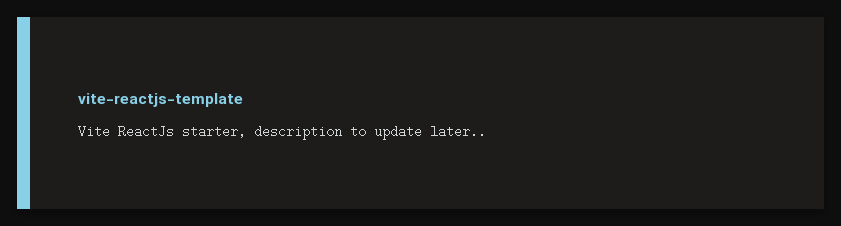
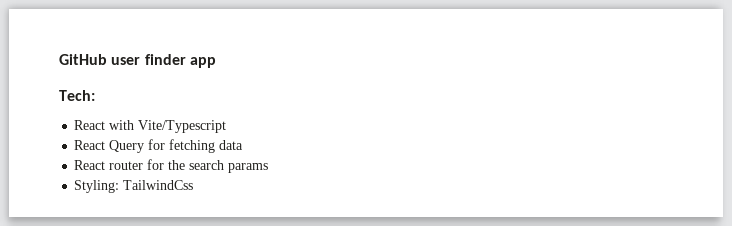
[78,93,243,107] [78,125,486,140] vite-reactjs-template // Vite ReactJs starter, description to update later.. -> [59,54,216,68] [59,90,95,101] [74,120,227,133] [74,139,244,153] [74,159,269,173] [74,180,194,193] GitHub user finder app // Tech: // React with Vite/Typescript // React Query for fetching data // React router for the search params // Styling: TailwindCss

